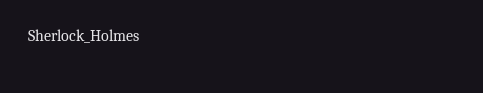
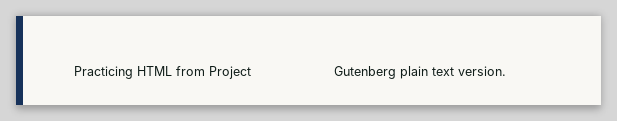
[28,29,139,43] Sherlock_Holmes -> [74,66,506,79] Practicing HTML from Project Gutenberg plain text version.

